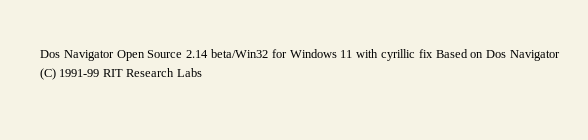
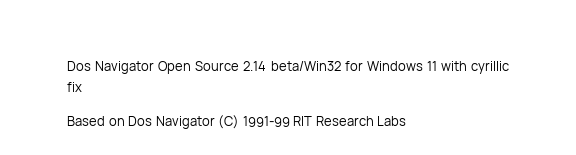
(433, 53) none -> (82, 87) //

